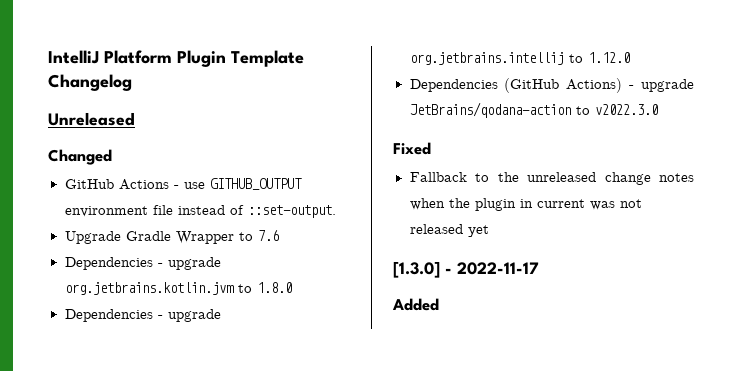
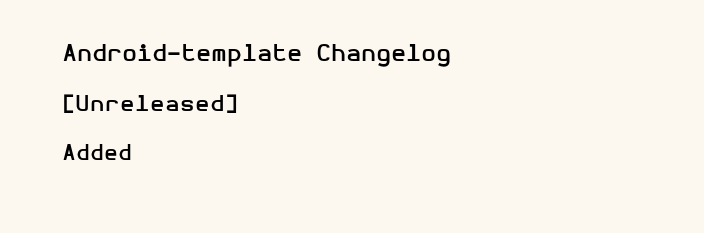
[48,50,304,67] [48,74,132,91] [48,112,135,126] [48,149,112,165] [64,178,302,190] [64,205,336,218] [64,230,279,244] [64,257,221,270] [64,282,292,295] [64,309,221,322] [409,52,630,65] [409,78,694,93] [409,102,658,118] [393,142,431,155] [409,172,694,185] [409,198,642,211] [409,224,489,237] [393,261,539,278] IntelliJ Platform Plugin Template Changelog // Unreleased // Changed // GitHub Actions - use GITHUB_OUTPUT environment file instead of ::set-output. // Upgrade Gradle Wrapper to 7.6 // Dependencies - upgrade org.jetbrains.kotlin.jvm to 1.8.0 // Dependencies - upgrade org.jetbrains.intellij to 1.12.0 // Dependencies (GitHub Actions) - upgrade JetBrains/qodana-action to v2022.3.0 // Fixed // Fallback to the unreleased change notes when the plugin in current was not released yet // [1.3.0] - 2022-11-17 -> [62,44,451,67] [62,94,238,113] Android-template Changelog // [Unreleased]

